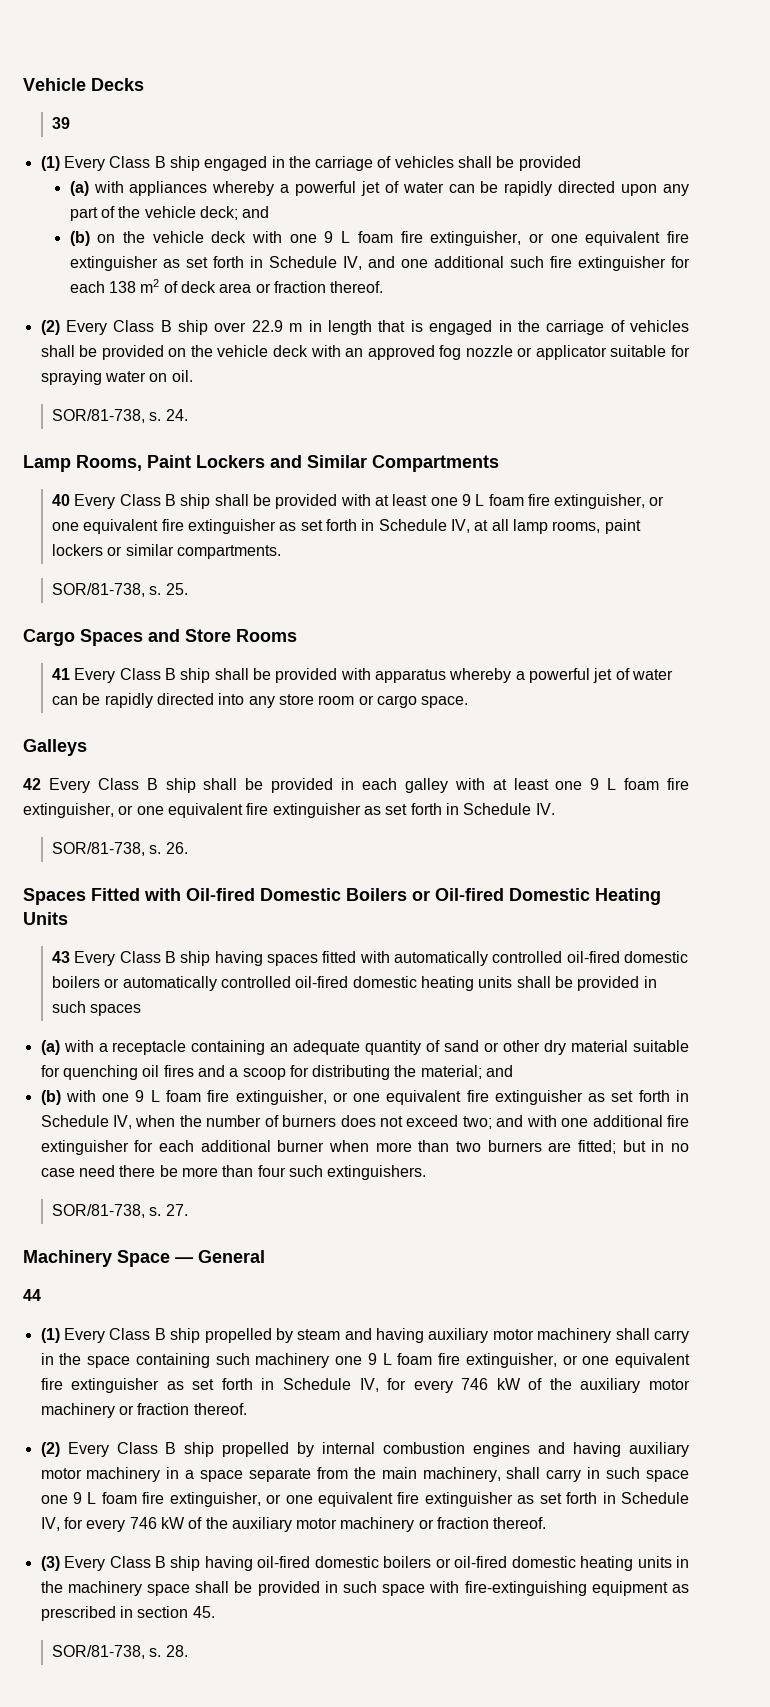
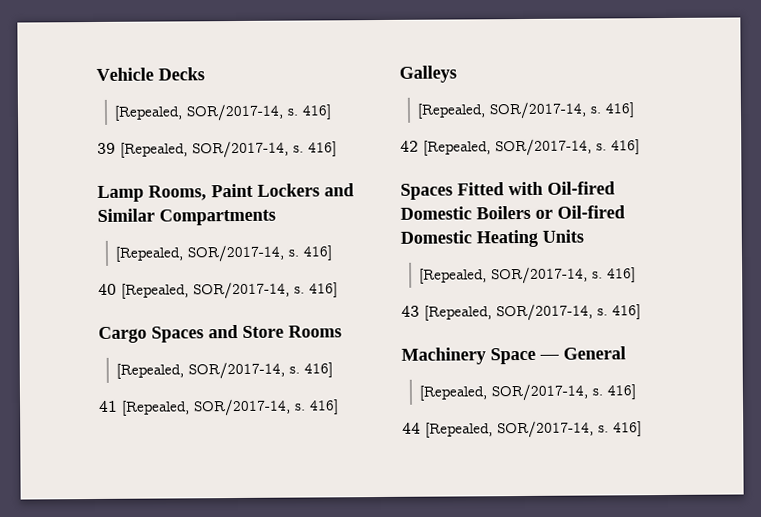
[52,117,71,129] [40,156,581,171] [69,181,690,196] [69,206,270,221] [69,231,689,246] [69,256,690,271] [69,279,384,293] [40,320,689,335] [40,345,690,360] [40,370,193,385] [52,409,188,423] 39 // (1) Every Class B ship engaged in the carriage of vehicles shall be provided // (a) with appliances whereby a powerful jet of water can be rapidly directed upon any part of the vehicle deck; and // (b) on the vehicle deck with one 9 L foam fire extinguisher, or one equivalent fire extinguisher as set forth in Schedule IV, and one additional such fire extinguisher for each 138 m2 of deck area or fraction thereof. // (2) Every Class B ship over 22.9 m in length that is engaged in the carriage of vehicles shall be provided on the vehicle deck with an approved fog nozzle or applicator suitable for spraying water on oil. // SOR/81-738, s. 24. -> [113,103,332,122] [97,140,337,159] [Repealed, SOR/2017-14, s. 416] // 39 [Repealed, SOR/2017-14, s. 416]
[52,494,665,509] [52,519,641,534] [52,544,281,559] [52,583,188,597] 40 Every Class B ship shall be provided with at least one 9 L foam fire extinguisher, or one equivalent fire extinguisher as set forth in Schedule IV, at all lamp rooms, paint lockers or similar compartments. // SOR/81-738, s. 25. -> [114,244,333,263] [98,281,338,300] [Repealed, SOR/2017-14, s. 416] // 40 [Repealed, SOR/2017-14, s. 416]
[52,668,673,683] [52,693,469,708] [23,739,87,756] [23,778,690,793] [23,803,555,818] [52,842,188,856] 41 Every Class B ship shall be provided with apparatus whereby a powerful jet of water can be rapidly directed into any store room or cargo space. // Galleys // 42 Every Class B ship shall be provided in each galley with at least one 9 L foam fire extinguisher, or one equivalent fire extinguisher as set forth in Schedule IV. // SOR/81-738, s. 26. -> [115,361,333,380] [98,398,339,417] [399,65,457,83] [416,101,635,120] [400,138,640,157] [Repealed, SOR/2017-14, s. 416] // 41 [Repealed, SOR/2017-14, s. 416] // Galleys // [Repealed, SOR/2017-14, s. 416] // 42 [Repealed, SOR/2017-14, s. 416]
[52,951,688,966] [52,976,657,991] [52,1001,142,1016] [40,1040,689,1055] [40,1065,514,1080] [40,1090,689,1105] [40,1115,689,1129] [40,1140,689,1155] [40,1165,427,1180] [52,1204,188,1218] [23,1250,265,1267] [23,1289,41,1301] [40,1328,689,1343] [40,1353,690,1368] [40,1378,690,1393] [40,1403,247,1418] [40,1442,689,1457] [40,1467,689,1482] [40,1492,689,1507] [40,1517,547,1532] [40,1556,689,1571] [40,1581,689,1596] [40,1606,215,1621] [52,1645,188,1659] 43 Every Class B ship having spaces fitted with automatically controlled oil-fired domestic boilers or automatically controlled oil-fired domestic heating units shall be provided in such spaces // (a) with a receptacle containing an adequate quantity of sand or other dry material suitable for quenching oil fires and a scoop for distributing the material; and // (b) with one 9 L foam fire extinguisher, or one equivalent fire extinguisher as set forth in Schedule IV, when the number of burners does not exceed two; and with one additional fire extinguisher for each additional burner when more than two burners are fitted; but in no case need there be more than four such extinguishers. // SOR/81-738, s. 27. // Machinery Space — General // 44 // (1) Every Class B ship propelled by steam and having auxiliary motor machinery shall carry in the space containing such machinery one 9 L foam fire extinguisher, or one equivalent fire extinguisher as set forth in Schedule IV, for every 746 kW of the auxiliary motor machinery or fraction thereof. // (2) Every Class B ship propelled by internal combustion engines and having auxiliary motor machinery in a space separate from the main machinery, shall carry in such space one 9 L foam fire extinguisher, or one equivalent fire extinguisher as set forth in Schedule IV, for every 746 kW of the auxiliary motor machinery or fraction thereof. // (3) Every Class B ship having oil-fired domestic boilers or oil-fired domestic heating units in the machinery space shall be provided in such space with fire-extinguishing equipment as prescribed in section 45. // SOR/81-738, s. 28. -> [418,266,636,285] [401,303,641,322] [401,346,626,365] [418,383,636,402] [402,420,642,439] [Repealed, SOR/2017-14, s. 416] // 43 [Repealed, SOR/2017-14, s. 416] // Machinery Space — General // [Repealed, SOR/2017-14, s. 416] // 44 [Repealed, SOR/2017-14, s. 416]

